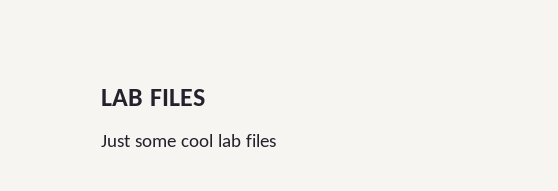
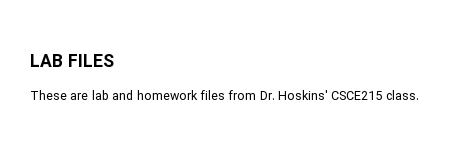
[101,134,276,147] Just some cool lab files -> [30,90,419,100] These are lab and homework files from Dr. Hoskins' CSCE215 class.

